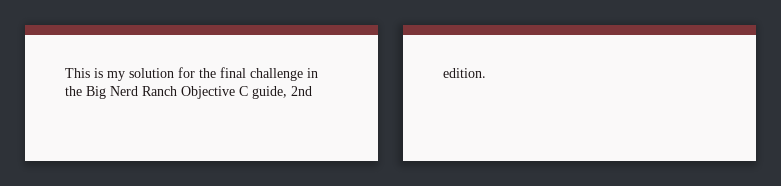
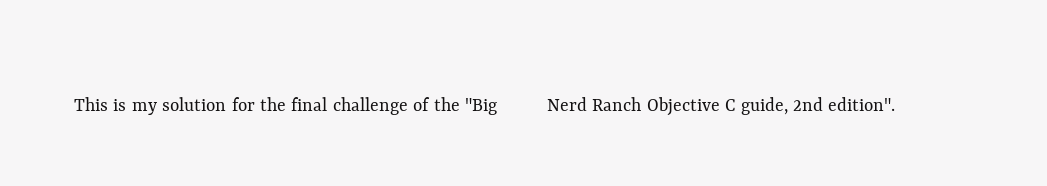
[307,68,318,78] [65,86,106,99] in the Big -> [413,97,497,115] of the "Big
[443,68,486,78] edition. -> [828,97,896,111] edition".

